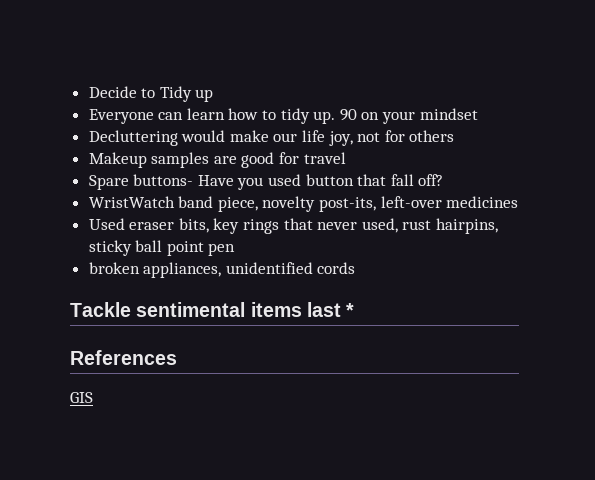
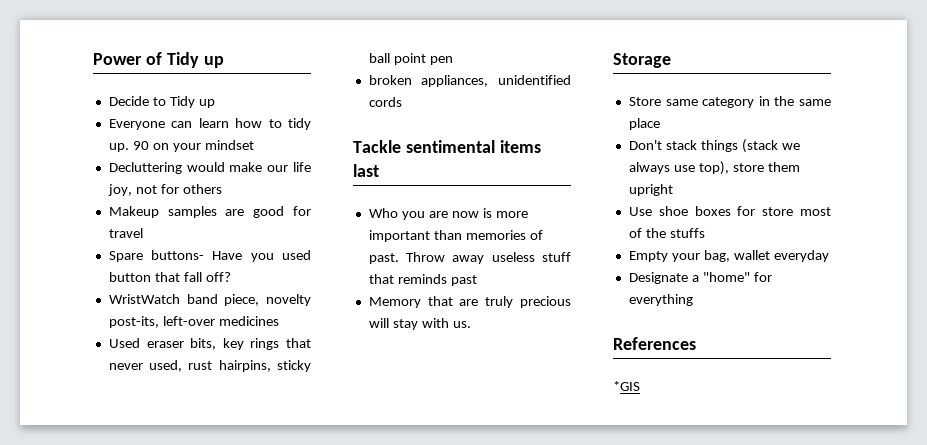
(88, 92) none -> [93,52,224,68] Power of Tidy up //
[346,303,355,317] * -> [368,208,528,220] [368,230,543,242] [368,252,571,264] [368,274,477,286] [368,296,571,308] [368,318,471,330] [613,53,671,68] [628,96,831,108] [628,118,660,130] [628,139,800,153] [628,161,800,175] [628,184,673,196] [628,206,831,216] [628,228,705,238] [628,250,829,262] [628,272,772,284] [628,294,693,306] // Who you are now is more important than memories of past. Throw away useless stuff that reminds past // Memory that are truly precious will stay with us. // Storage // Store same category in the same place // Don't stack things (stack we always use top), store them upright // Use shoe boxes for store most of the stuffs // Empty your bag, wallet everyday // Designate a "home" for everything
[70,392,93,403] GIS -> [613,381,640,391] *GIS

